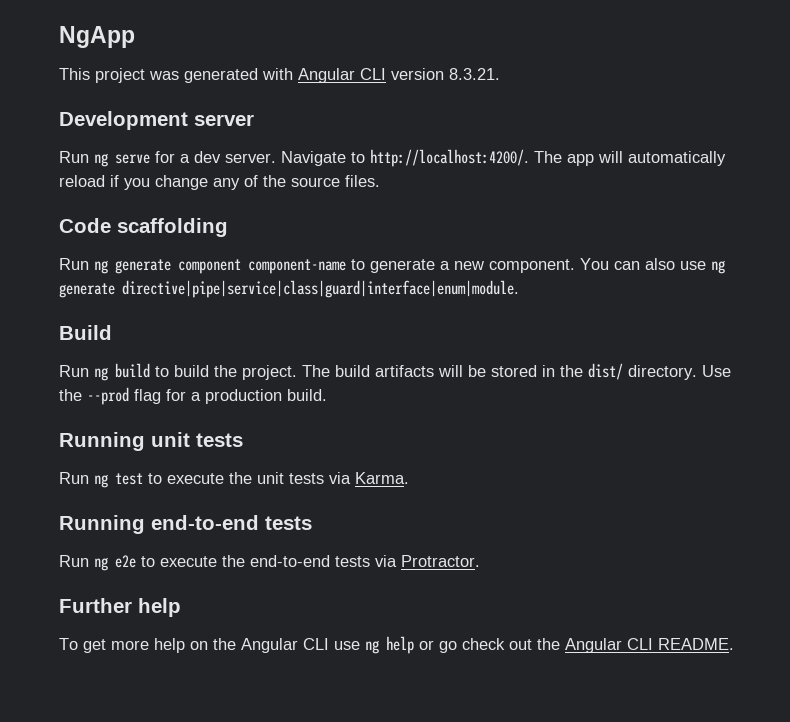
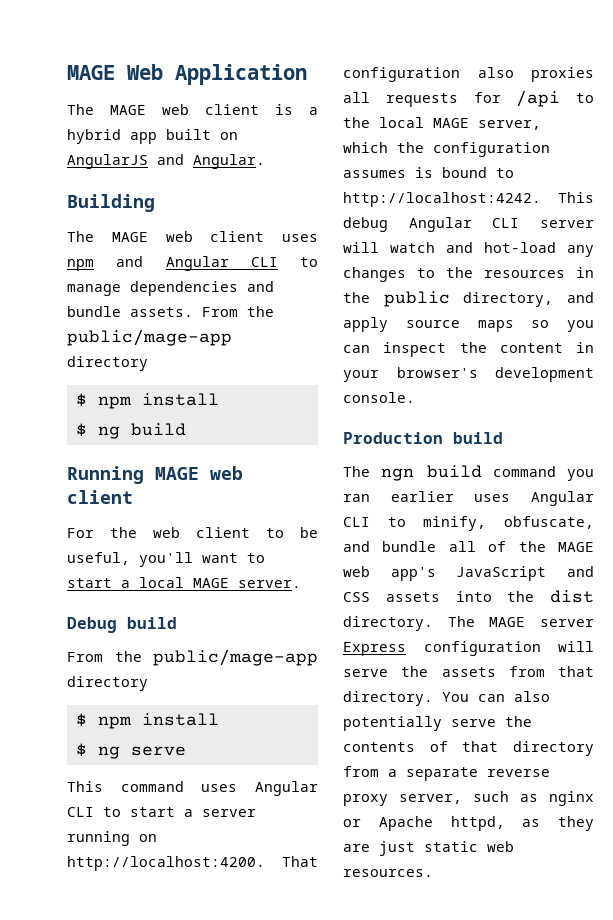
[59,26,135,48] [59,68,500,83] [59,111,254,130] [59,149,726,167] [59,175,380,190] [59,218,228,237] [59,258,725,274] [59,280,519,298] [59,325,112,340] [59,363,731,381] [59,387,327,405] [59,432,243,451] [59,472,409,488] [59,515,312,534] [59,555,480,571] [59,598,181,617] [59,636,734,654] NgApp // This project was generated with Angular CLI version 8.3.21. // Development server // Run ng serve for a dev server. Navigate to http://localhost:4200/. The app will automatically reload if you change any of the source files. // Code scaffolding // Run ng generate component component-name to generate a new component. You can also use ng generate directive|pipe|service|class|guard|interface|enum|module. // Build // Run ng build to build the project. The build artifacts will be stored in the dist/ directory. Use the --prod flag for a production build. // Running unit tests // Run ng test to execute the unit tests via Karma. // Running end-to-end tests // Run ng e2e to execute the end-to-end tests via Protractor. // Further help // To get more help on the Angular CLI use ng help or go check out the Angular CLI README. -> [67,64,307,85] [67,104,318,115] [67,129,238,144] [67,154,265,169] [67,194,155,212] [67,231,318,242] [67,256,318,271] [67,281,274,296] [67,306,274,317] [67,329,232,346] [67,356,148,371] [75,393,219,409] [75,423,186,439] [67,466,243,484] [67,490,133,504] [67,527,318,538] [67,552,265,567] [67,577,301,588] [67,617,177,633] [67,649,318,666] [67,676,148,691] [75,713,219,729] [75,743,186,759] [67,781,318,796] [67,807,256,817] [67,831,157,846] [67,856,318,871] [343,67,594,82] [343,90,594,107] [343,117,541,130] [343,142,550,157] [343,167,514,178] [343,192,594,207] [343,217,594,232] [343,242,594,257] [343,267,594,282] [343,291,594,307] [343,317,594,332] [343,342,594,357] [343,367,594,382] [343,392,415,403] [343,432,503,444] [343,465,594,481] [343,491,594,506] [343,516,594,531] [343,541,594,552] [343,566,594,581] [343,590,594,603] [343,616,594,631] [343,641,594,656] [343,666,594,677] [343,691,550,706] [343,716,532,731] [343,741,594,756] [343,766,550,781] [343,791,594,806] [343,816,594,831] [343,841,514,856] [343,869,433,877] MAGE Web Application // The MAGE web client is a hybrid app built on AngularJS and Angular. // Building // The MAGE web client uses npm and Angular CLI to manage dependencies and bundle assets. From the public/mage-app directory // $ npm install // $ ng build // Running MAGE web client // For the web client to be useful, you'll want to start a local MAGE server. // Debug build // From the public/mage-app directory // $ npm install // $ ng serve // This command uses Angular CLI to start a server running on http://localhost:4200. That configuration also proxies all requests for /api to the local MAGE server, which the configuration assumes is bound to http://localhost:4242. This debug Angular CLI server will watch and hot-load any changes to the resources in the public directory, and apply source maps so you can inspect the content in your browser's development console. // Production build // The ngn build command you ran earlier uses Angular CLI to minify, obfuscate, and bundle all of the MAGE web app's JavaScript and CSS assets into the dist directory. The MAGE server Express configuration will serve the assets from that directory. You can also potentially serve the contents of that directory from a separate reverse proxy server, such as nginx or Apache httpd, as they are just static web resources.

